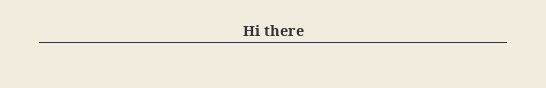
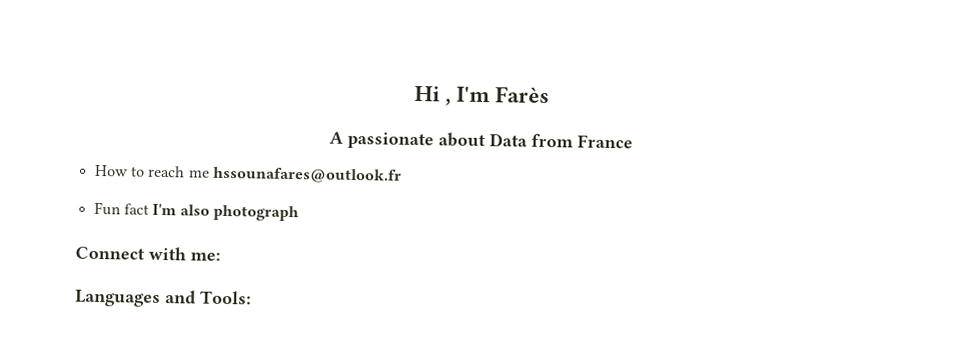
[263,25,304,36] there -> [444,86,551,106] [329,131,633,150] [94,164,402,184] [93,201,299,222] [75,246,221,261] [75,289,252,307] , I'm Farès // A passionate about Data from France // How to reach me hssounafares@outlook.fr // Fun fact I'm also photograph // Connect with me: // Languages and Tools:

